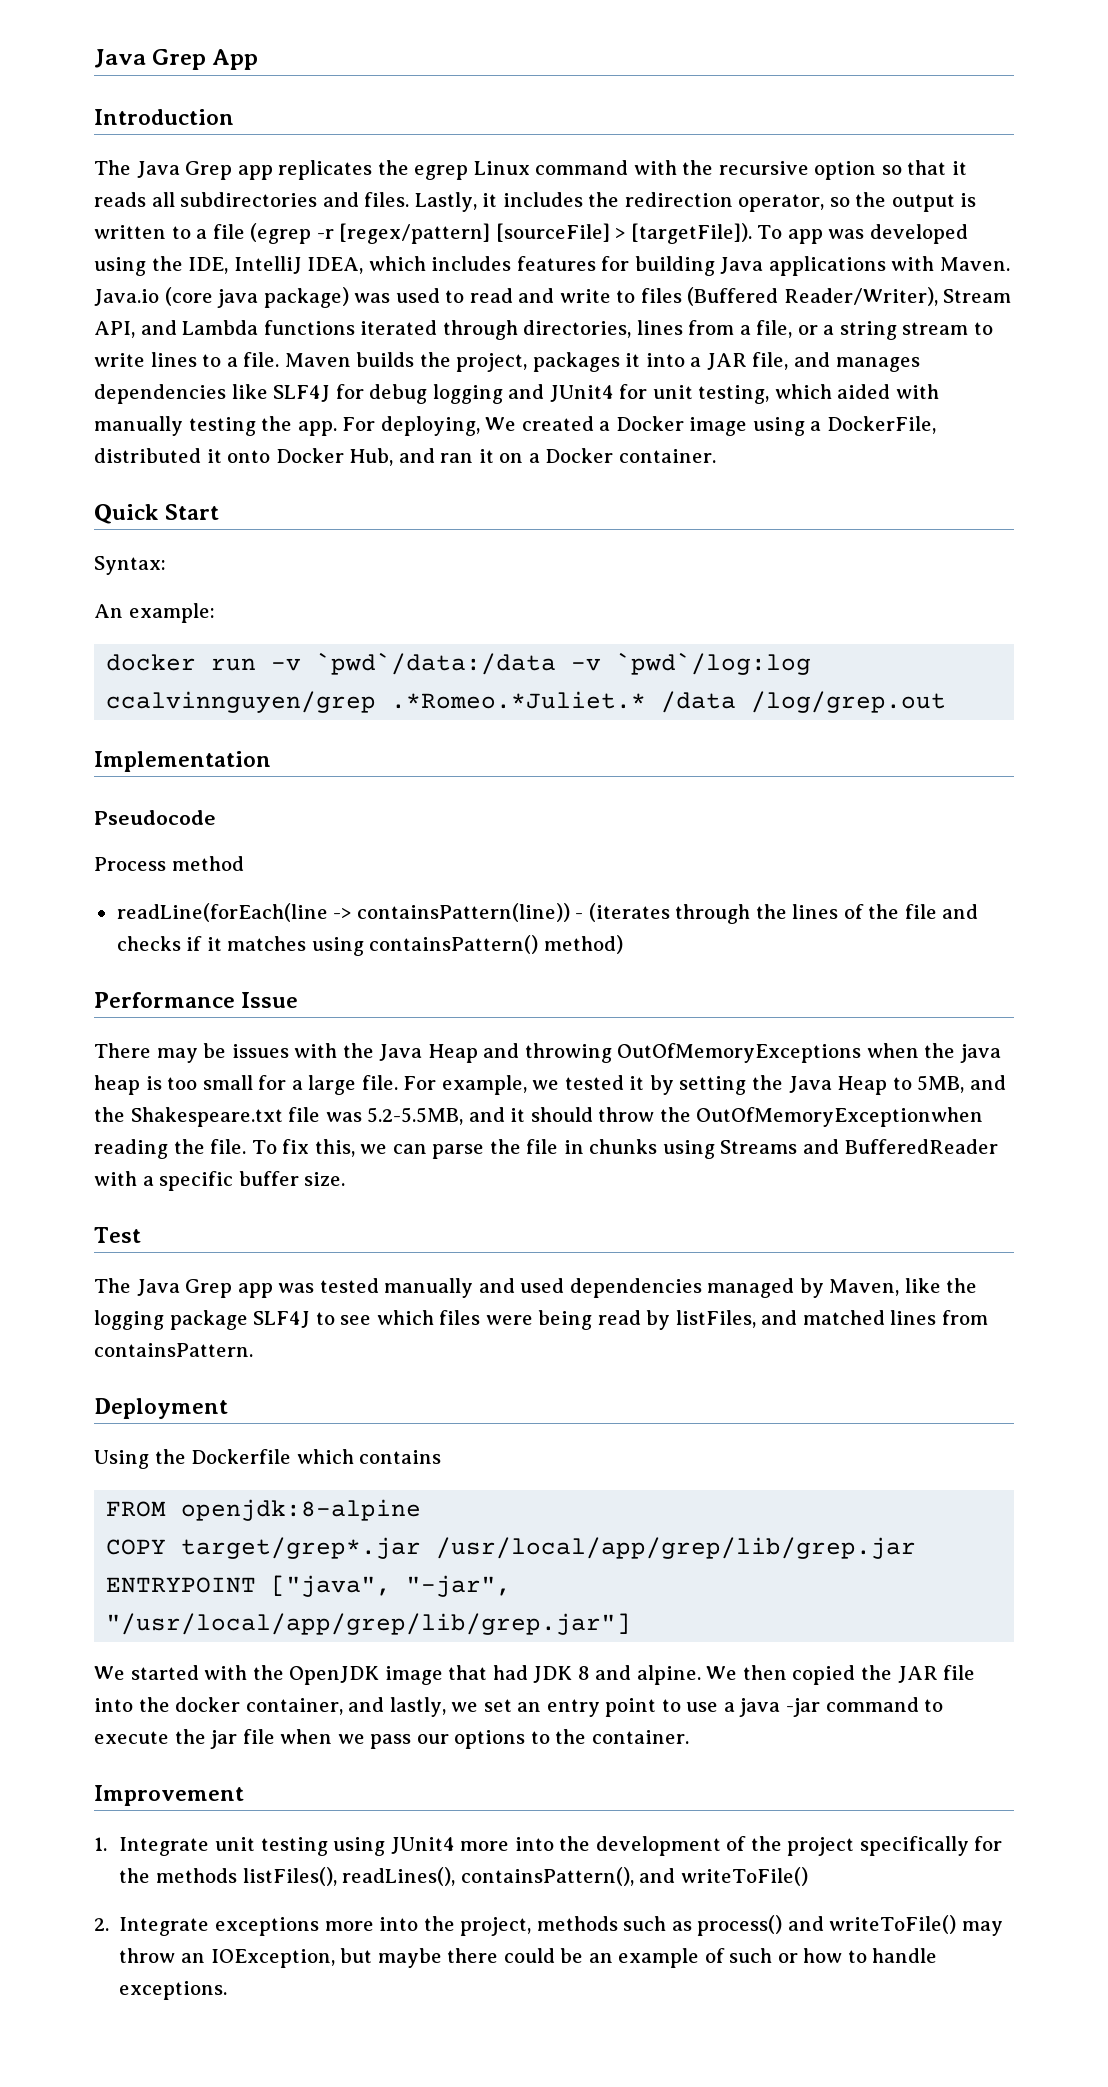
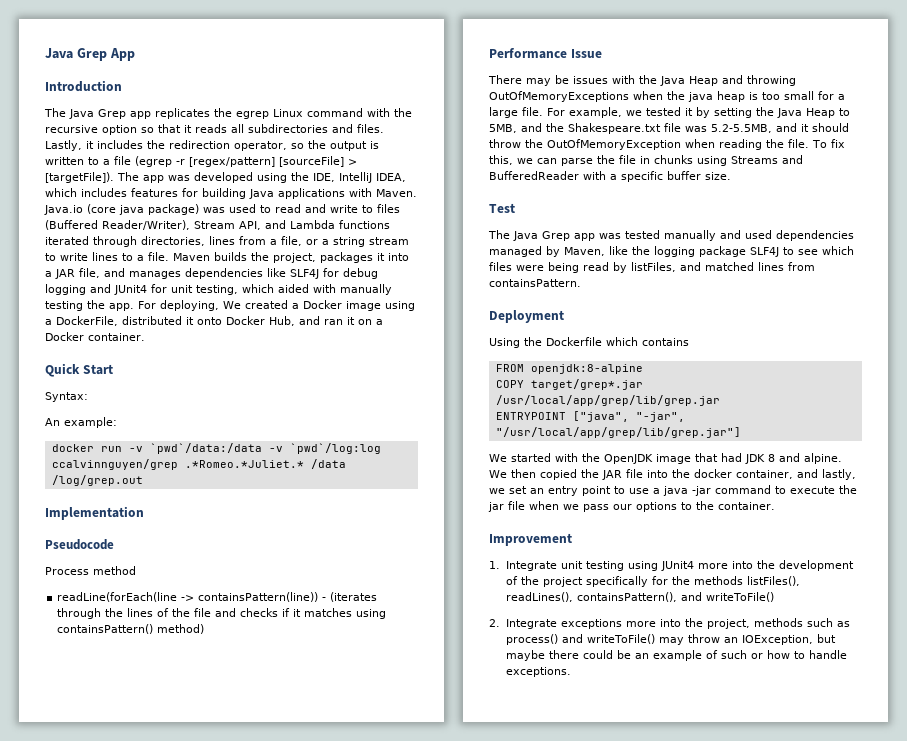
[757,225,783,239] To -> [117,172,139,181] The
[696,1107,984,1127] OutOfMemoryExceptionwhen -> [547,139,715,150] OutOfMemoryException when

